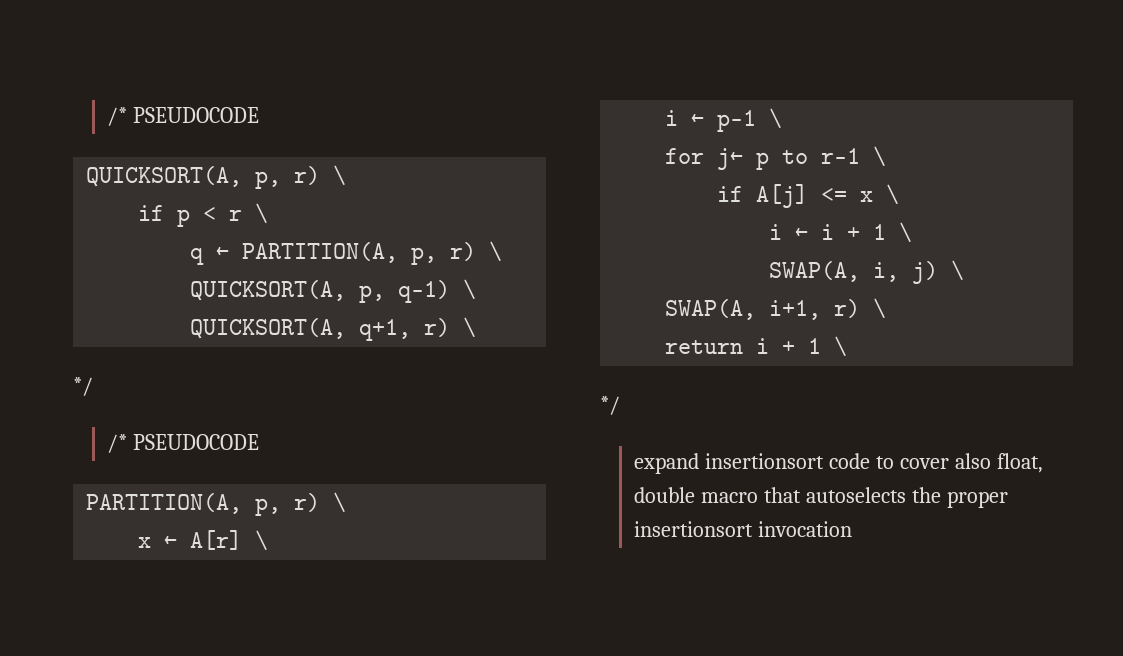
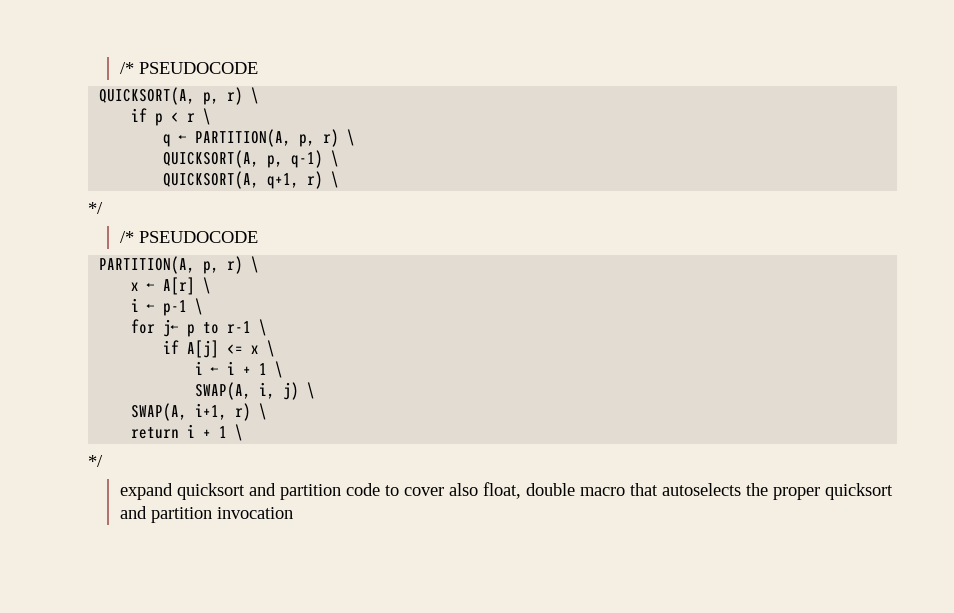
[705,453,825,469] insertionsort -> [176,483,341,500] quicksort and partition
[634,521,754,537] insertionsort -> [824,483,893,500] [119,506,212,523] quicksort and partition

